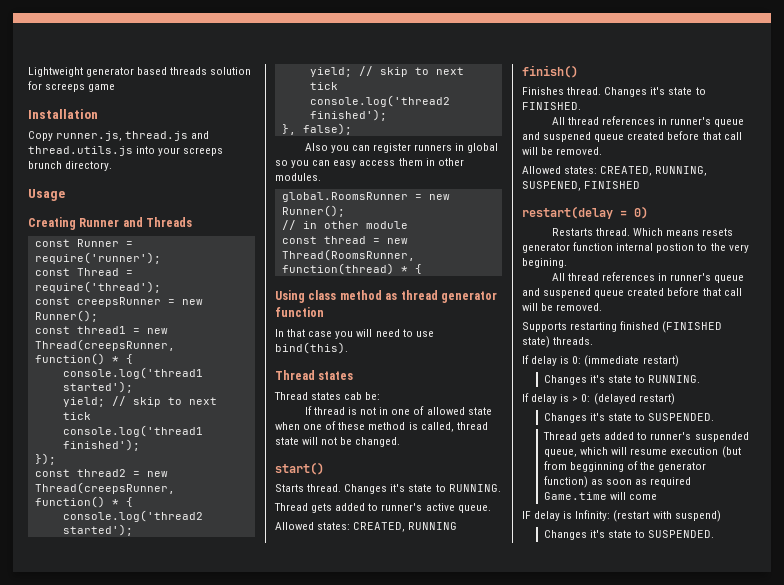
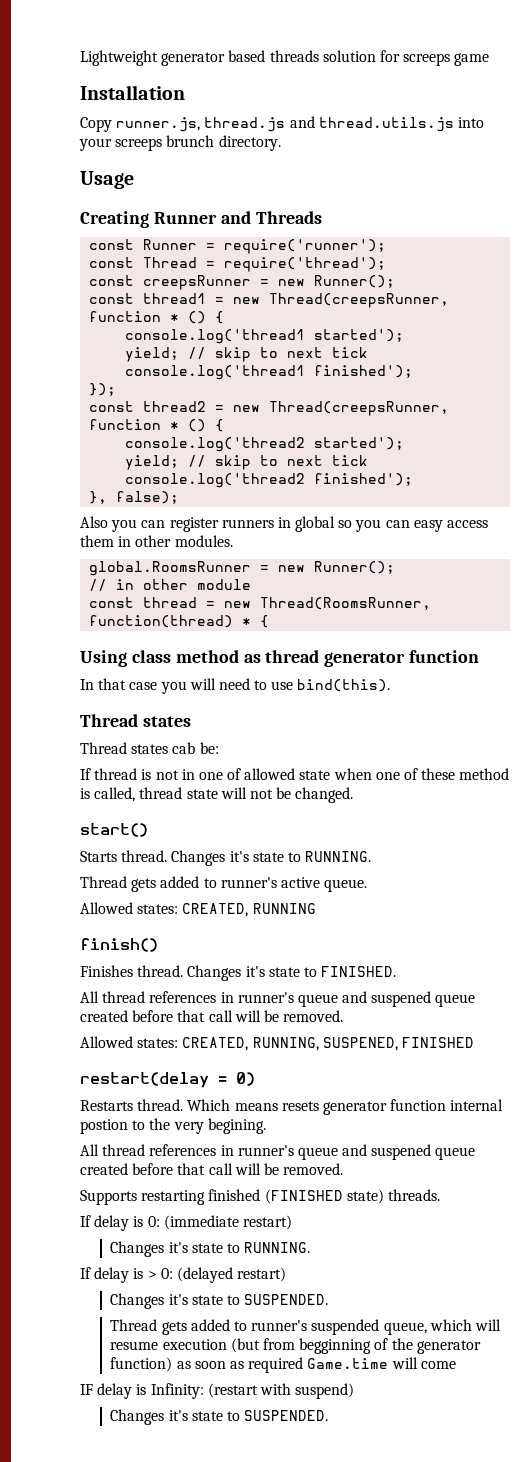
[34,353,119,365] function() * -> [89,311,207,324] function * ()
[34,496,119,508] function() * -> [89,419,207,432] function * ()

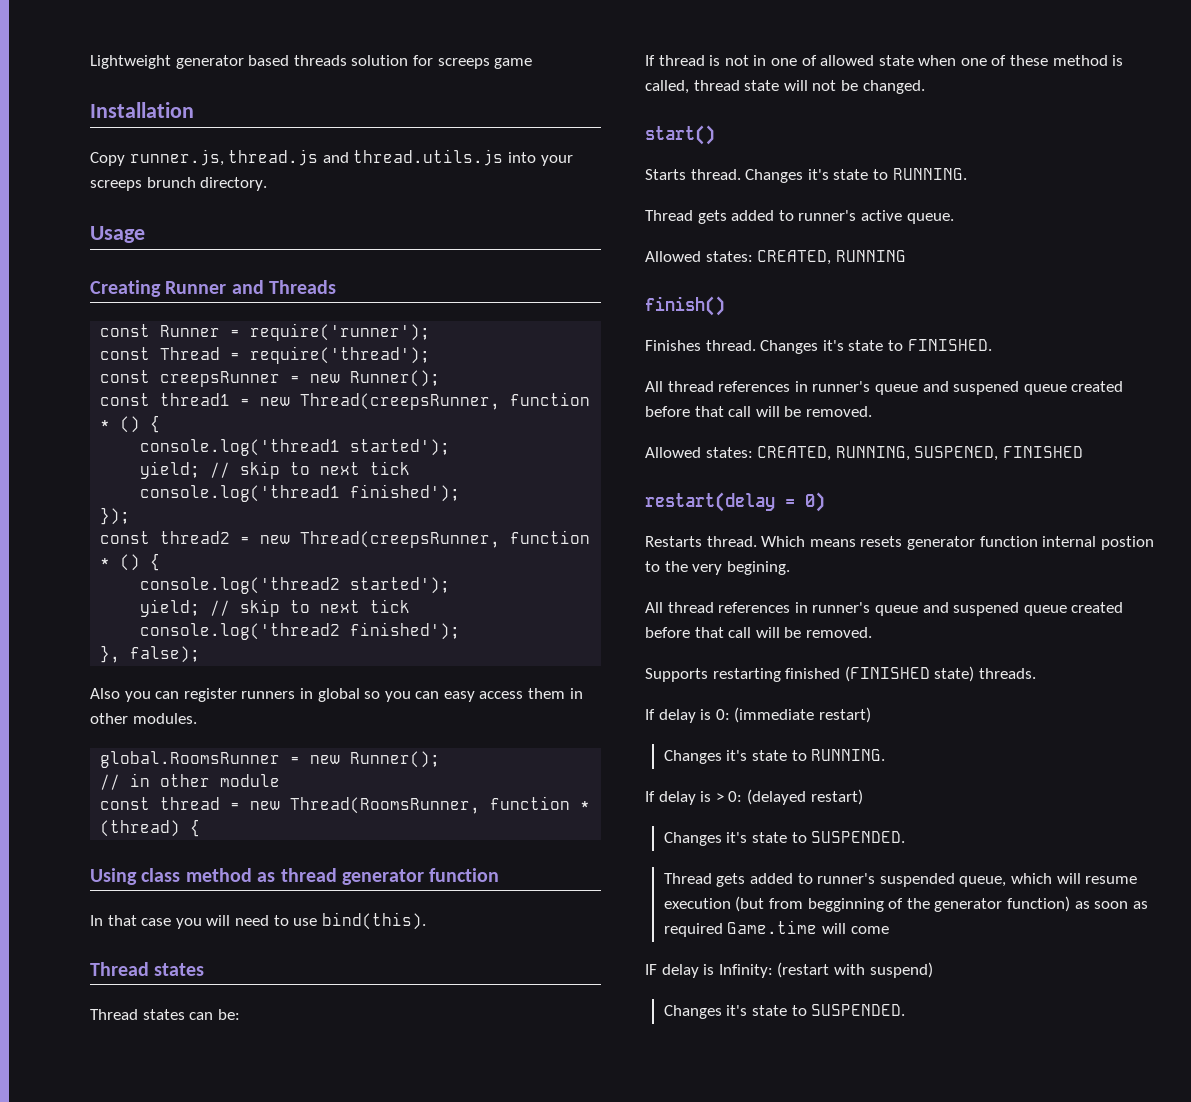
[89,615,252,628] function(thread) * -> [490,796,591,810] [100,820,181,837] function * (thread)
[172,742,196,754] cab -> [189,1012,214,1020] can

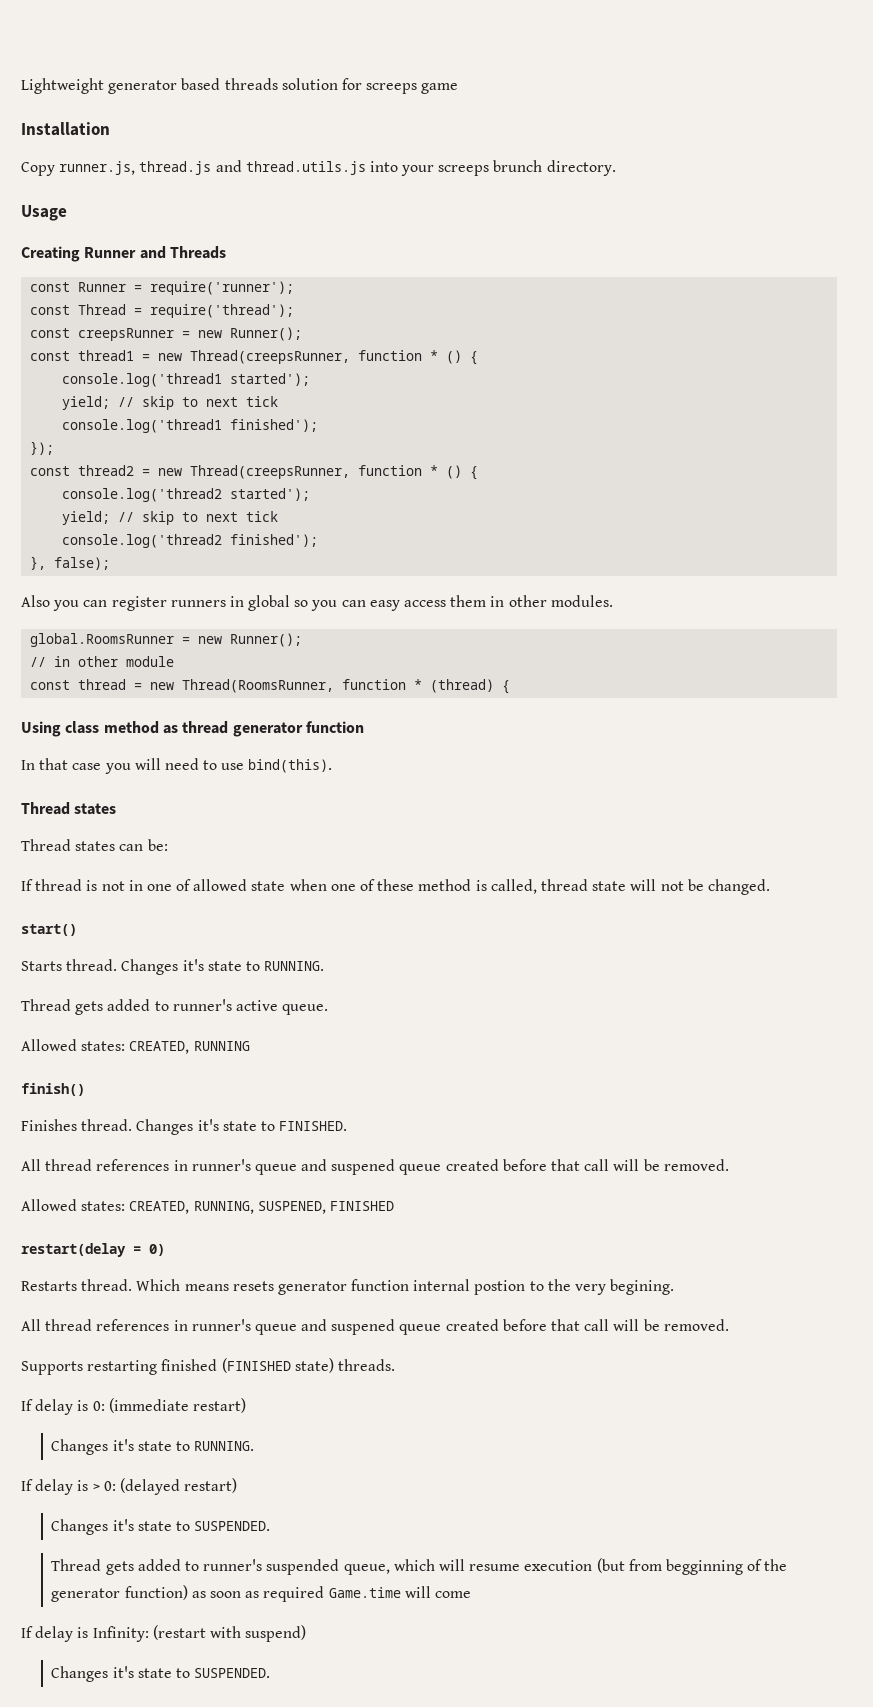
[645,964,657,975] IF -> [21,1626,33,1638] If

